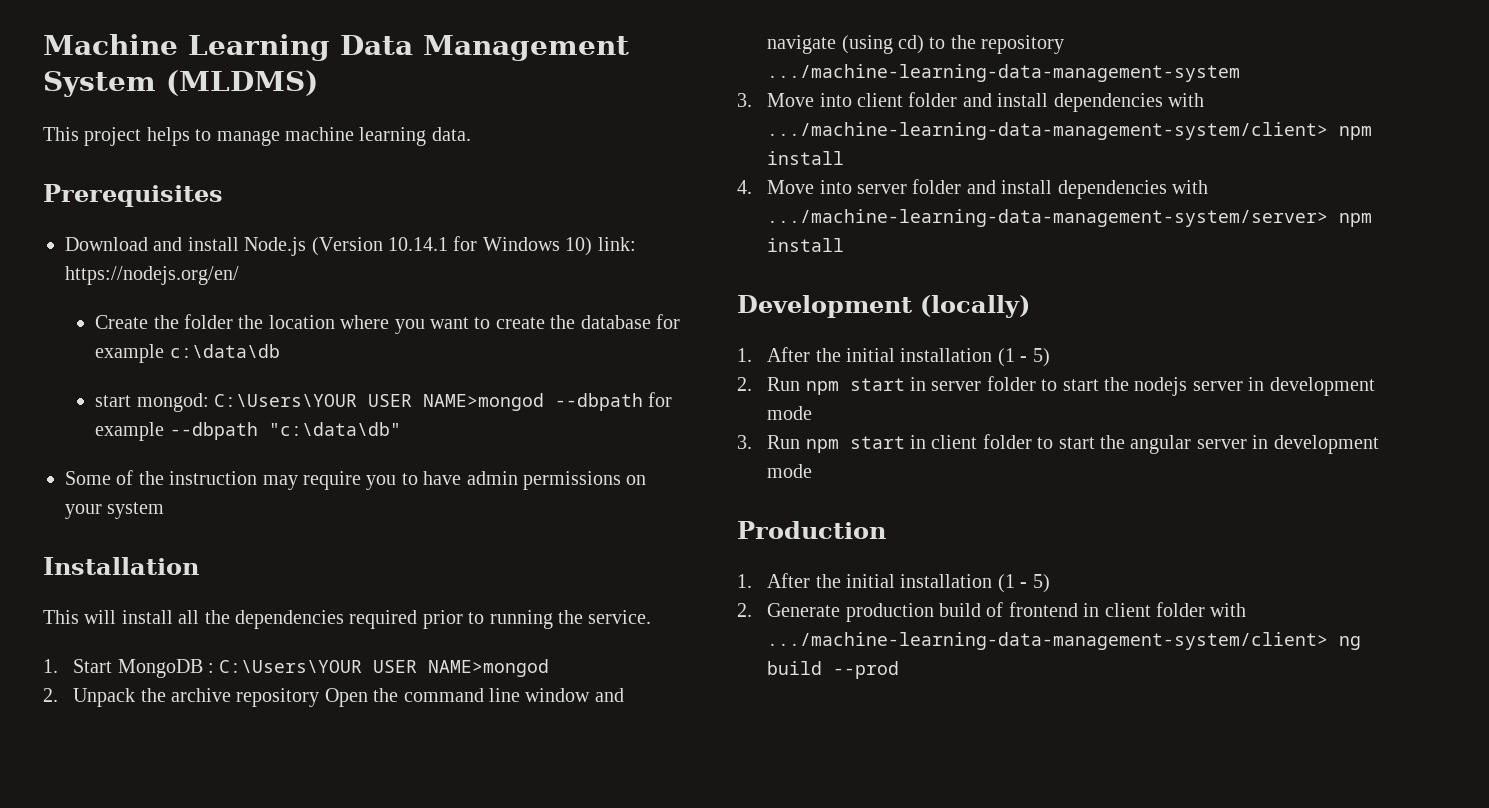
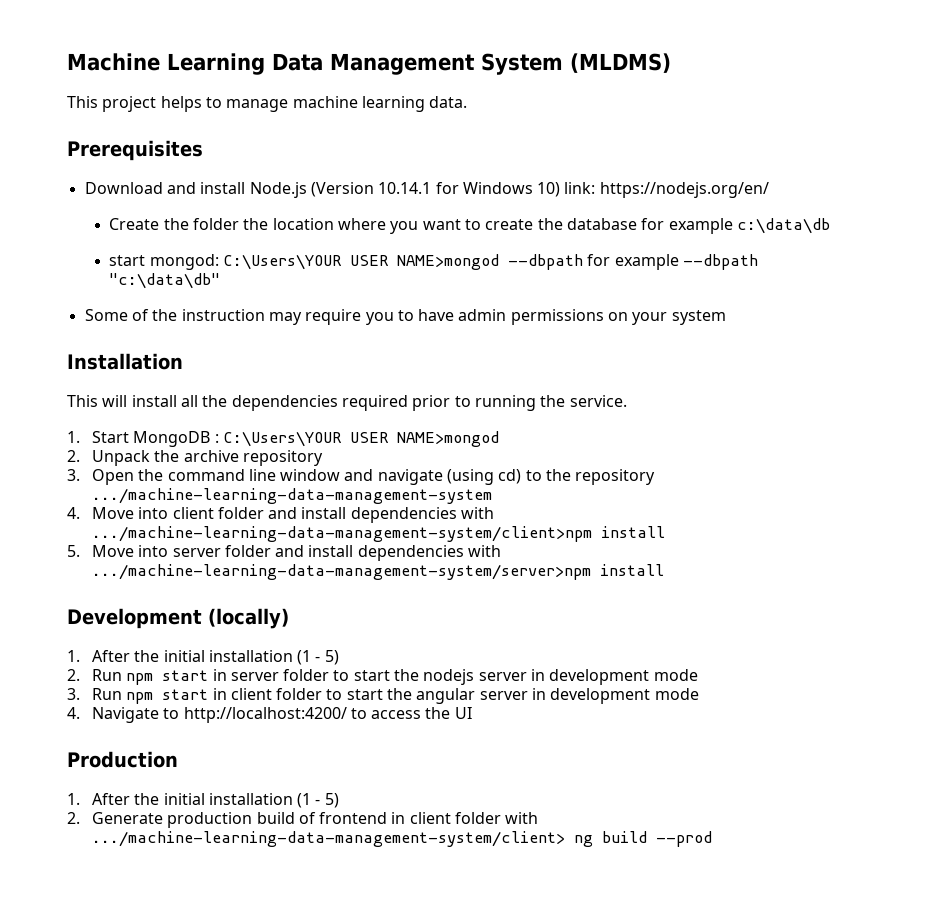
(320, 697) none -> [67,469,80,481] // 3.
[737,93,752,107] 3. -> [67,507,80,519] 4.
[767,122,1373,140] [767,151,845,165] [737,180,752,194] .../machine-learning-data-management-system/client> npm install // 4. -> [91,526,665,542] [67,545,80,557] .../machine-learning-data-management-system/client>npm install // 5.
[767,209,1373,227] .../machine-learning-data-management-system/server> npm -> [91,564,591,580] .../machine-learning-data-management-system/server>npm
(813, 471) none -> [67,707,472,723] // 4. Navigate to http://localhost:4200/ to access the UI

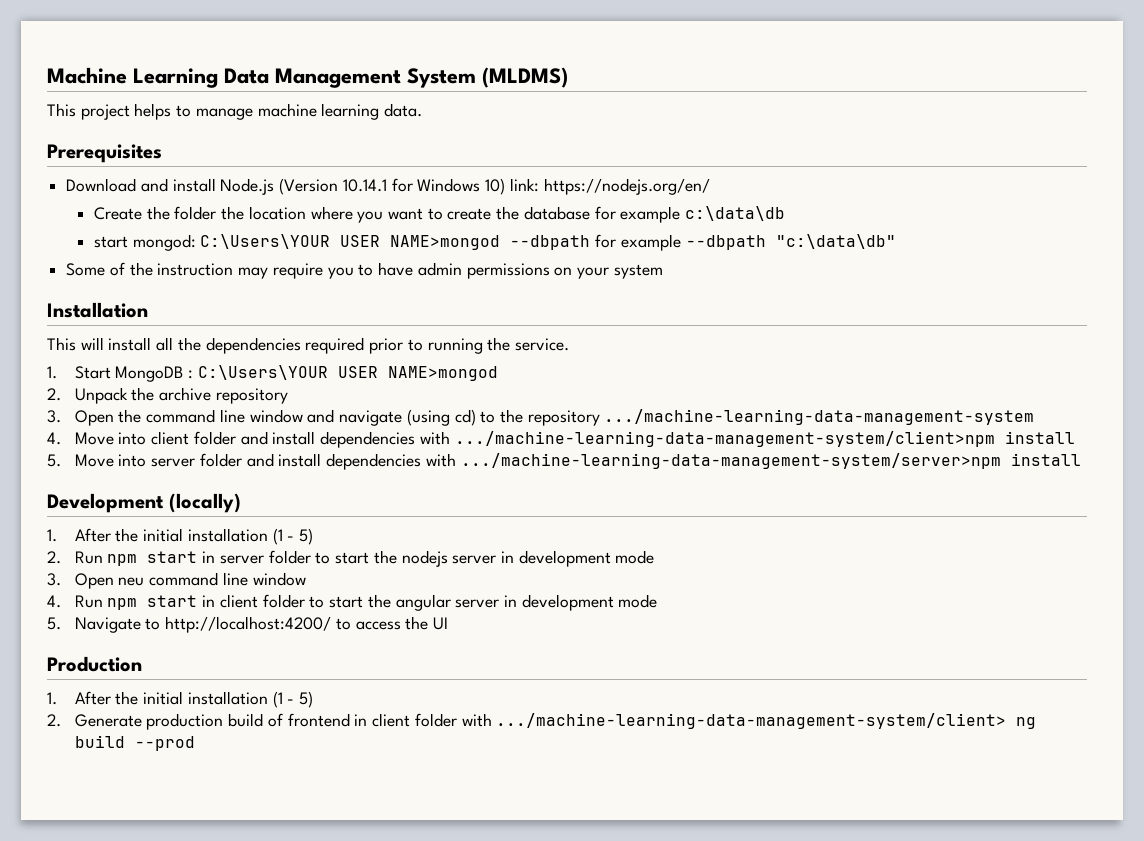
(80, 694) none -> [74,572,306,589] [47,595,61,608] Open neu command line window // 4.
[67,707,80,719] 4. -> [47,617,61,630] 5.

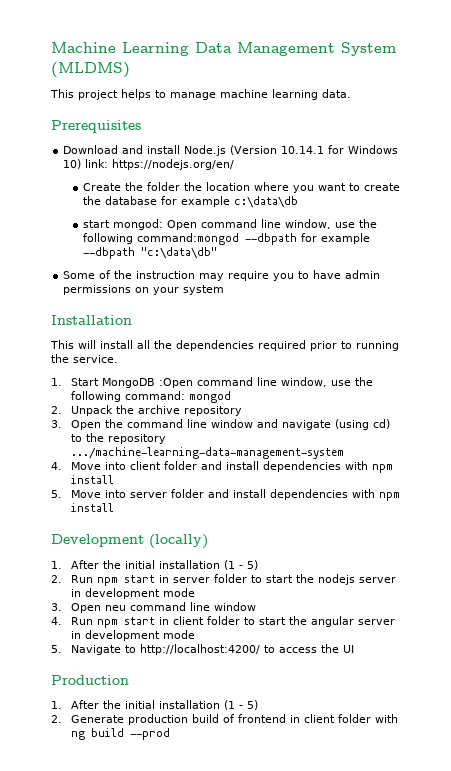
[200,234,501,250] C:\Users\YOUR USER NAME>mongod -> [167,219,378,230] [83,233,240,245] Open command line window, use the following command:mongod
[188,365,498,381] : C:\Users\YOUR USER NAME>mongod -> [159,377,374,388] [71,391,232,403] :Open command line window, use the following command: mongod
[454,431,995,447] .../machine-learning-data-management-system/client>npm -> [372,464,394,473] npm
[460,453,1001,469] .../machine-learning-data-management-system/server>npm -> [379,492,401,501] npm
[496,713,1007,729] .../machine-learning-data-management-system/client> -> (399, 718) none

